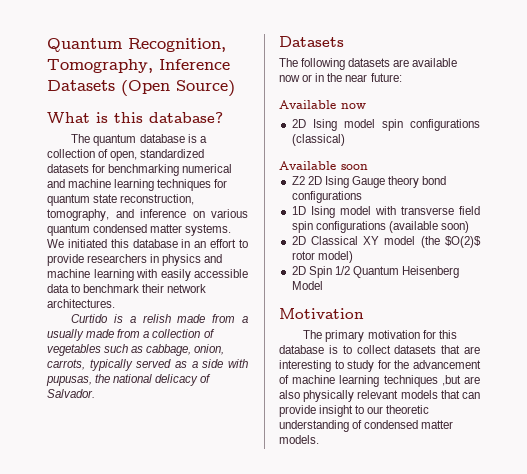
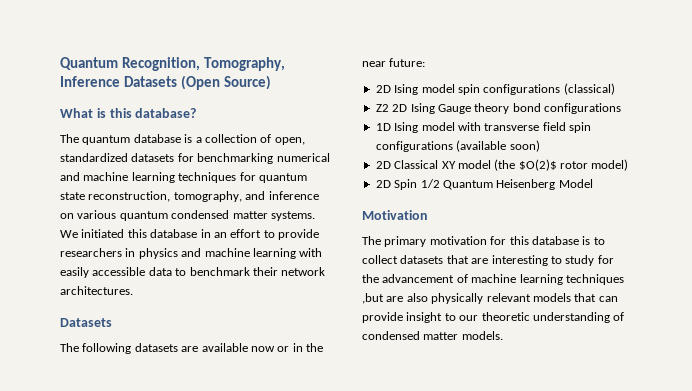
[71,314,248,323] [47,329,215,341] [47,344,225,356] [47,359,248,371] [46,374,212,386] [47,389,95,398] // Curtido is a relish made from a usually made from a collection of vegetables such as cabbage, onion, carrots, typically served as a side with pupusas, the national delicacy of Salvador. -> (133, 290) none
[279,100,366,109] // Available now -> (426, 62) none
[279,161,368,170] // Available soon -> (615, 89) none

